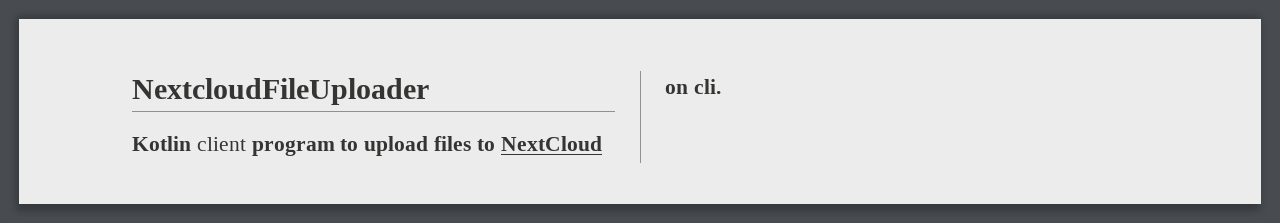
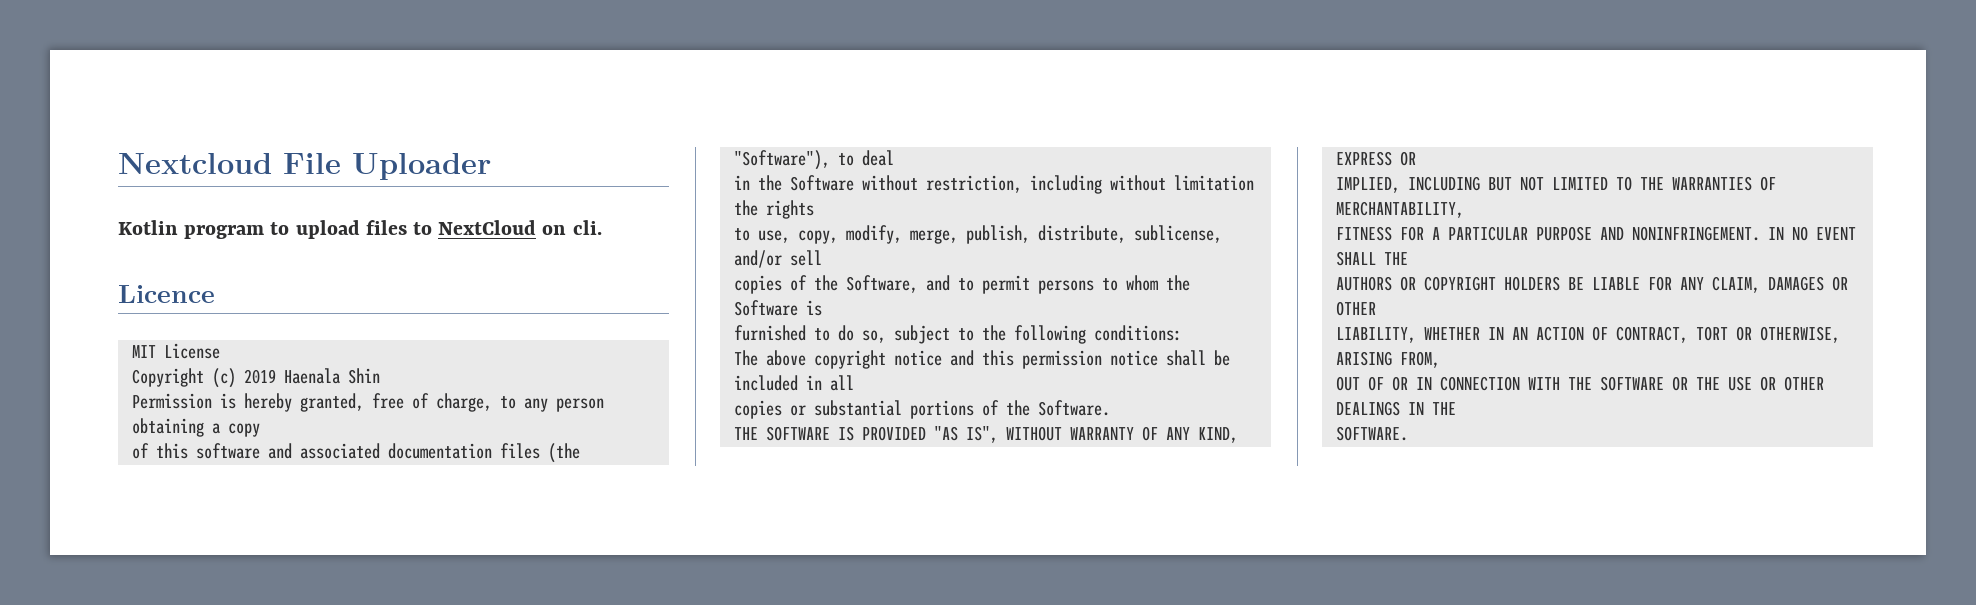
[132,78,429,105] NextcloudFileUploader -> [118,153,491,180] Nextcloud File Uploader
[196,137,246,151] client -> (178, 227) none
(721, 86) none -> [118,285,215,303] [131,343,220,359] [131,368,380,388] [131,393,604,412] [131,418,260,437] [131,443,580,463] [733,150,894,170] [733,175,1254,194] [733,200,814,219] [733,225,1222,244] [733,250,822,268] [733,275,1190,294] [733,300,822,316] [733,325,1182,344] [733,350,1230,369] [733,375,854,391] [733,400,1110,419] [733,426,1238,443] [1335,151,1416,166] [1335,176,1776,193] [1335,201,1464,218] [1335,226,1856,241] [1335,251,1408,266] [1335,276,1848,293] [1335,301,1376,316] [1335,326,1840,343] [1335,351,1440,368] [1335,376,1824,391] [1335,401,1456,416] [1335,426,1408,441] // Licence // MIT License // Copyright (c) 2019 Haenala Shin // Permission is hereby granted, free of charge, to any person obtaining a copy // of this software and associated documentation files (the "Software"), to deal // in the Software without restriction, including without limitation the rights // to use, copy, modify, merge, publish, distribute, sublicense, and/or sell // copies of the Software, and to permit persons to whom the Software is // furnished to do so, subject to the following conditions: // The above copyright notice and this permission notice shall be included in all // copies or substantial portions of the Software. // THE SOFTWARE IS PROVIDED "AS IS", WITHOUT WARRANTY OF ANY KIND, EXPRESS OR // IMPLIED, INCLUDING BUT NOT LIMITED TO THE WARRANTIES OF MERCHANTABILITY, // FITNESS FOR A PARTICULAR PURPOSE AND NONINFRINGEMENT. IN NO EVENT SHALL THE // AUTHORS OR COPYRIGHT HOLDERS BE LIABLE FOR ANY CLAIM, DAMAGES OR OTHER // LIABILITY, WHETHER IN AN ACTION OF CONTRACT, TORT OR OTHERWISE, ARISING FROM, // OUT OF OR IN CONNECTION WITH THE SOFTWARE OR THE USE OR OTHER DEALINGS IN THE // SOFTWARE.

